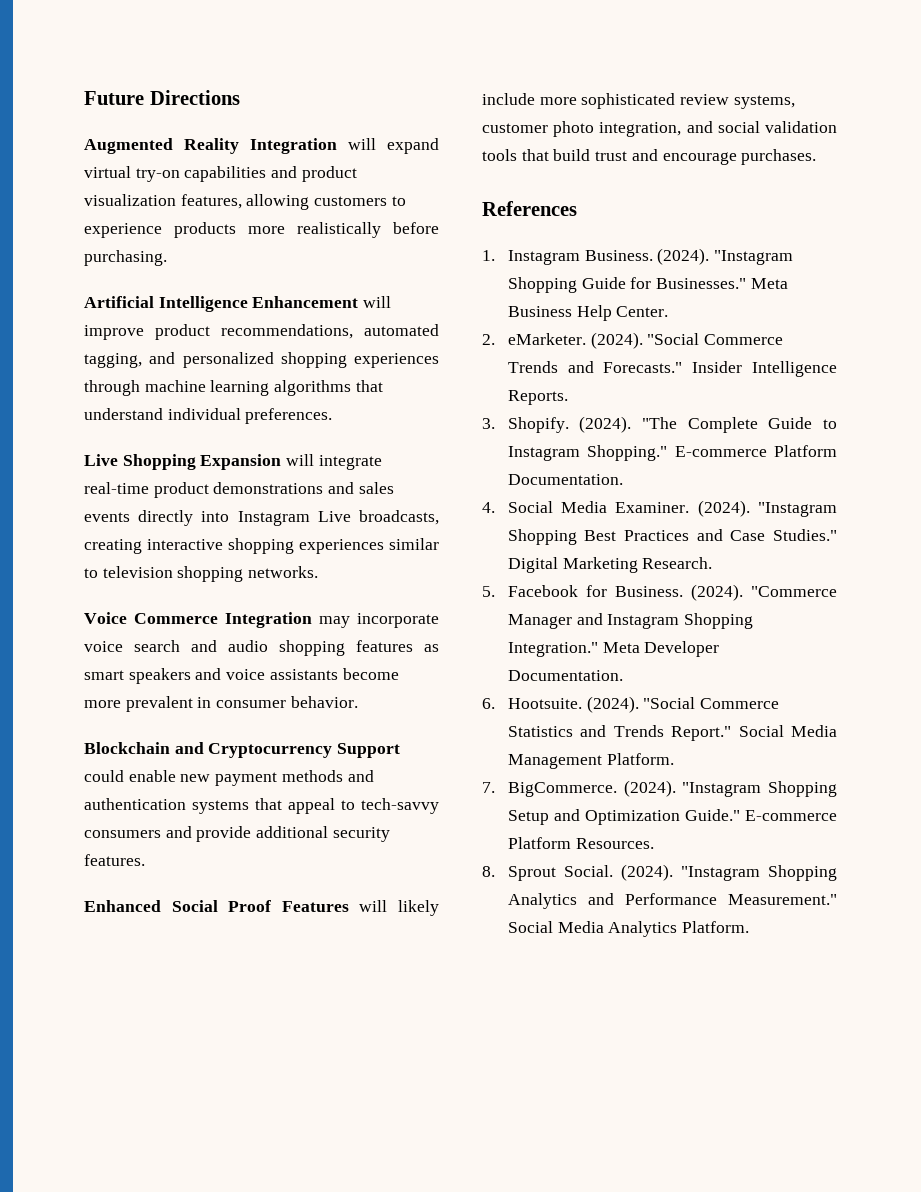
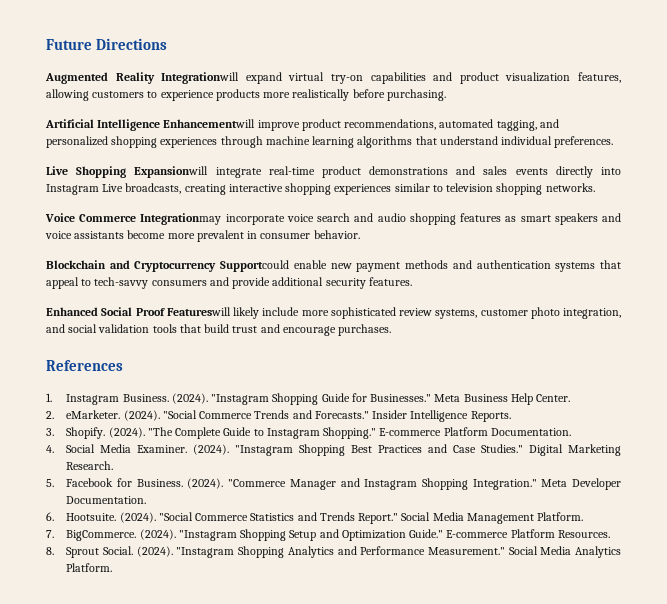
[250,138,376,154] Integration will -> [161,72,240,84] Integrationwill
[252,296,392,308] Enhancement will -> [163,119,256,128] Enhancementwill
[200,454,315,470] Expansion will -> [134,166,209,178] Expansionwill
[225,612,350,628] Integration may -> [140,213,222,225] Integrationmay
[337,743,401,758] [84,770,124,782] Support could -> [220,260,290,272] Supportcould
[281,900,388,912] Features will -> [166,307,231,316] Featureswill

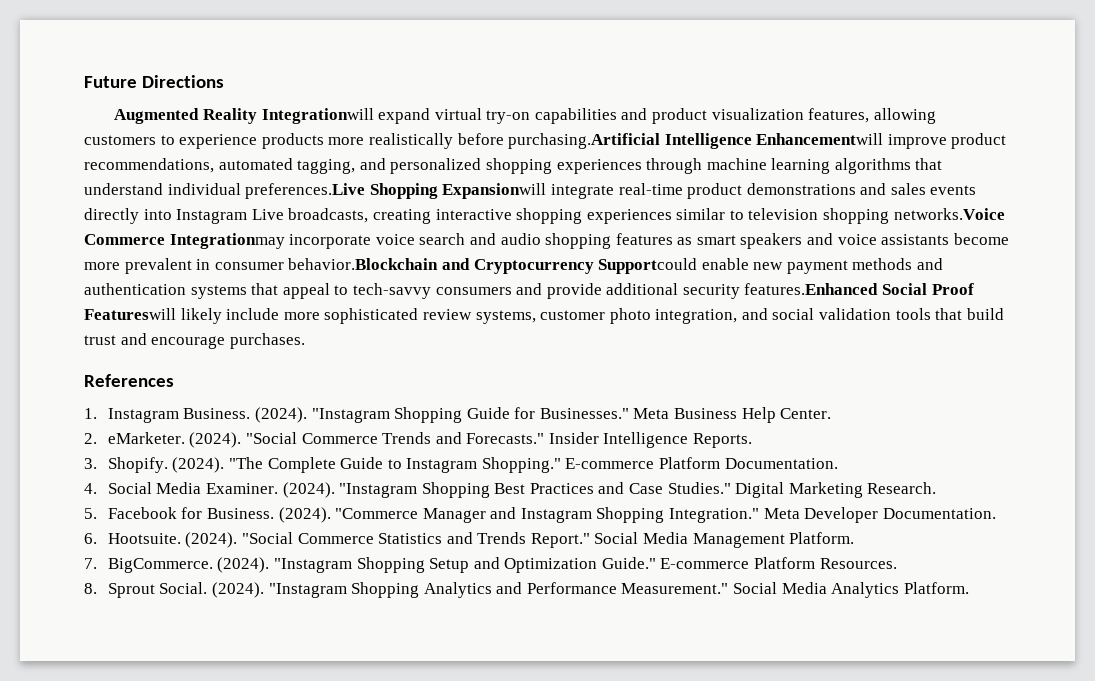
[386,89,446,101] [45,119,94,128] purchasing. // Artificial -> [508,133,661,149] purchasing.Artificial
[554,136,614,148] [46,166,68,175] preferences. // Live -> [245,183,366,199] preferences.Live
[545,183,595,192] [45,213,75,222] networks. // Voice -> [893,208,1005,220] networks.Voice
[313,230,360,239] [46,260,106,269] behavior. // Blockchain -> [288,258,439,270] behavior.Blockchain
[368,277,412,286] [46,307,98,316] features. // Enhanced -> [744,283,879,295] features.Enhanced

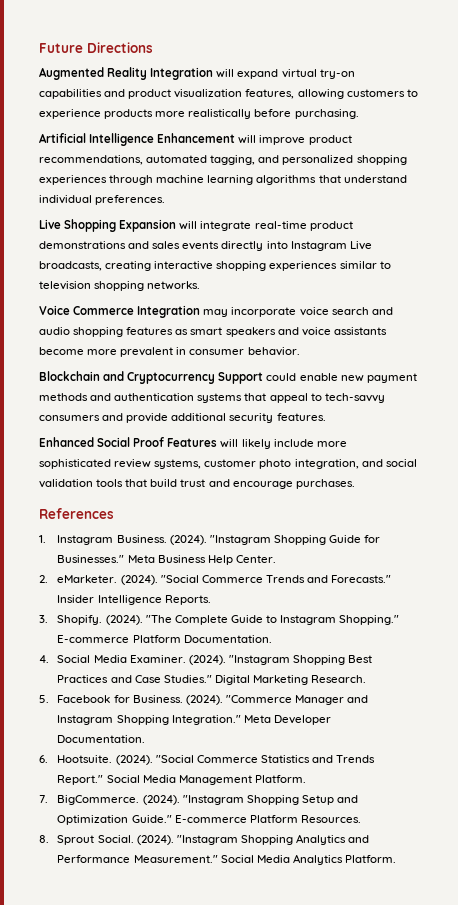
[261,108,374,124] Integrationwill -> [150,67,235,80] Integration will
[508,133,884,149] purchasing.Artificial Intelligence Enhancementwill -> [294,109,359,119] [39,133,257,146] purchasing. // Artificial Intelligence Enhancement will
[245,183,547,199] preferences.Live Shopping Expansionwill -> [95,195,166,205] [39,219,198,232] preferences. // Live Shopping Expansion will
[893,208,1005,220] [84,233,285,249] networks.Voice Commerce Integrationmay -> [147,281,201,290] [39,305,229,318] networks. // Voice Commerce Integration may
[288,258,698,274] behavior.Blockchain and Cryptocurrency Supportcould -> [247,347,300,356] [39,371,297,384] behavior. // Blockchain and Cryptocurrency Support could
[744,283,974,295] [84,308,176,320] features.Enhanced Social Proof Featureswill -> [276,413,326,421] [39,437,239,448] features. // Enhanced Social Proof Features will

